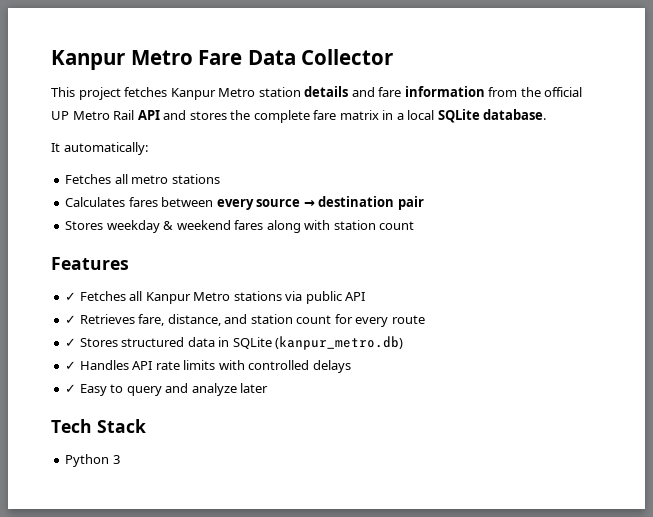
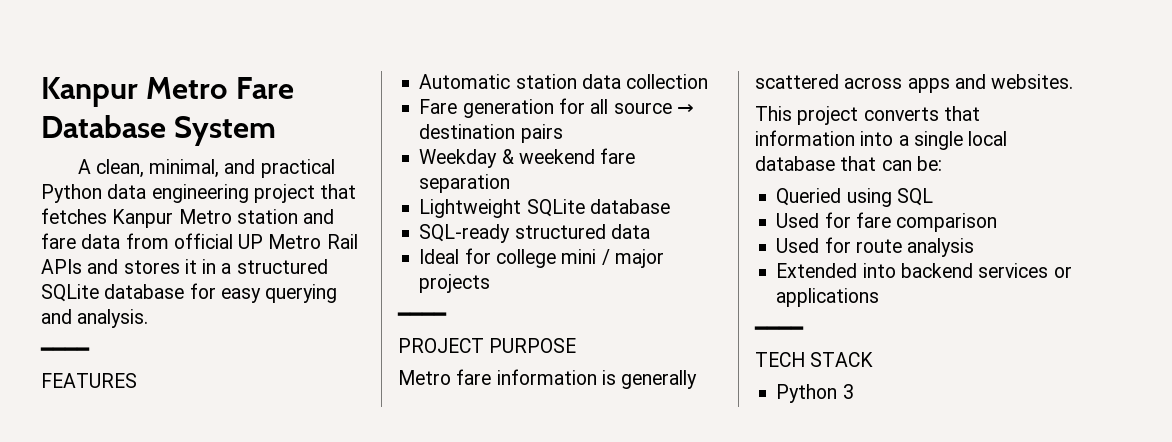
[247,49,394,65] [51,87,121,100] Data Collector // This project -> [41,115,277,146] [77,159,335,178] [41,184,357,203] Database System // A clean, minimal, and practical Python data engineering project that
[304,86,349,97] details -> (298, 216) none
[404,86,541,97] information from the -> [81,233,169,249] data from
[137,110,160,120] API -> [41,259,82,274] APIs
[230,109,547,123] [51,142,148,155] [65,174,220,184] [65,196,424,210] [65,220,415,233] [51,257,129,270] [65,291,366,304] [65,314,425,327] [65,336,404,350] [65,360,351,373] [65,383,269,396] [51,419,146,433] the complete fare matrix in a local SQLite database. // It automatically: // Fetches all metro stations // Calculates fares between every source → destination pair // Stores weekday & weekend fares along with station count // Features // ✓ Fetches all Kanpur Metro stations via public API // ✓ Retrieves fare, distance, and station count for every route // ✓ Stores structured data in SQLite (kanpur_metro.db) // ✓ Handles API rate limits with controlled delays // ✓ Easy to query and analyze later // Tech Stack -> [184,259,328,274] [41,283,338,303] [41,309,149,328] [40,347,90,356] [41,373,137,388] [419,74,709,89] [419,98,694,118] [419,124,563,143] [419,148,636,168] [419,174,511,193] [419,199,670,218] [419,224,650,243] [419,248,664,268] [419,274,491,293] [397,312,447,321] [398,338,577,353] [398,369,698,389] [755,74,1074,93] [755,106,980,125] [755,130,1008,150] [755,156,942,171] [776,188,933,207] [776,212,998,232] [776,237,975,257] [776,263,1072,278] [776,288,880,307] [754,326,804,335] [755,352,874,367] it in a structured SQLite database for easy querying and analysis. // ━━━━ // FEATURES // Automatic station data collection // Fare generation for all source → destination pairs // Weekday & weekend fare separation // Lightweight SQLite database // SQL-ready structured data // Ideal for college mini / major projects // ━━━━ // PROJECT PURPOSE // Metro fare information is generally scattered across apps and websites. // This project converts that information into a single local database that can be: // Queried using SQL // Used for fare comparison // Used for route analysis // Extended into backend services or applications // ━━━━ // TECH STACK

